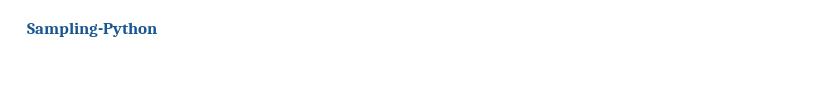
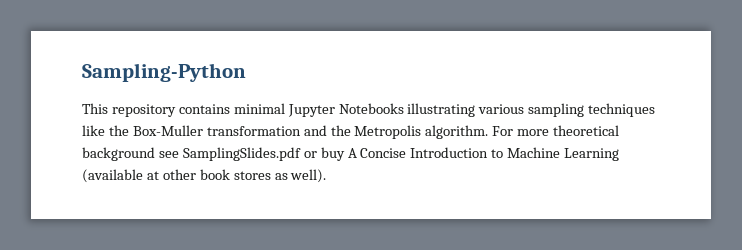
(157, 29) none -> [82,103,656,117] [82,125,620,139] [82,147,620,161] [82,169,327,183] // This repository contains minimal Jupyter Notebooks illustrating various sampling techniques like the Box-Muller transformation and the Metropolis algorithm. For more theoretical background see SamplingSlides.pdf or buy A Concise Introduction to Machine Learning (available at other book stores as well).

